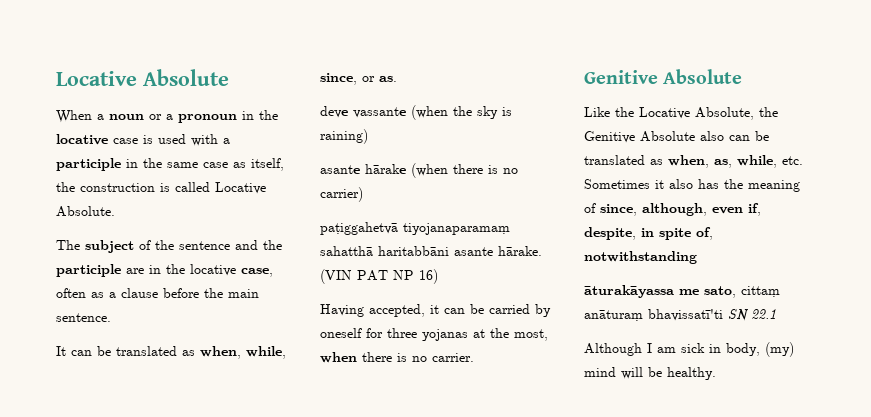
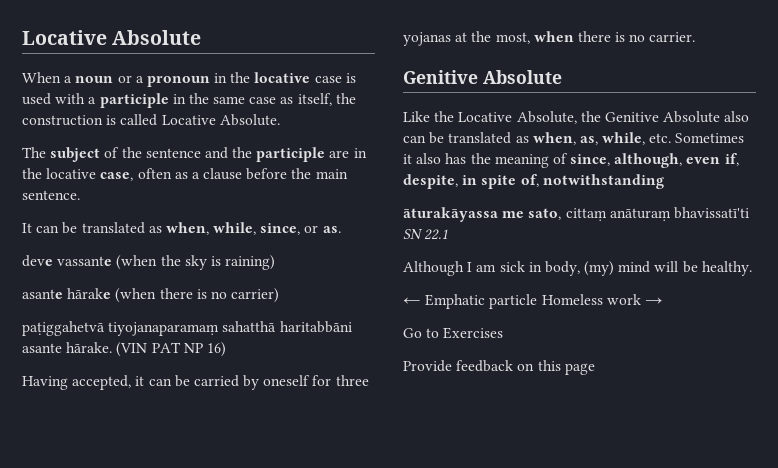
(716, 373) none -> [403,294,663,309] [403,327,504,339] [403,360,595,375] // ← Emphatic particle Homeless work → // Go to Exercises // Provide feedback on this page

